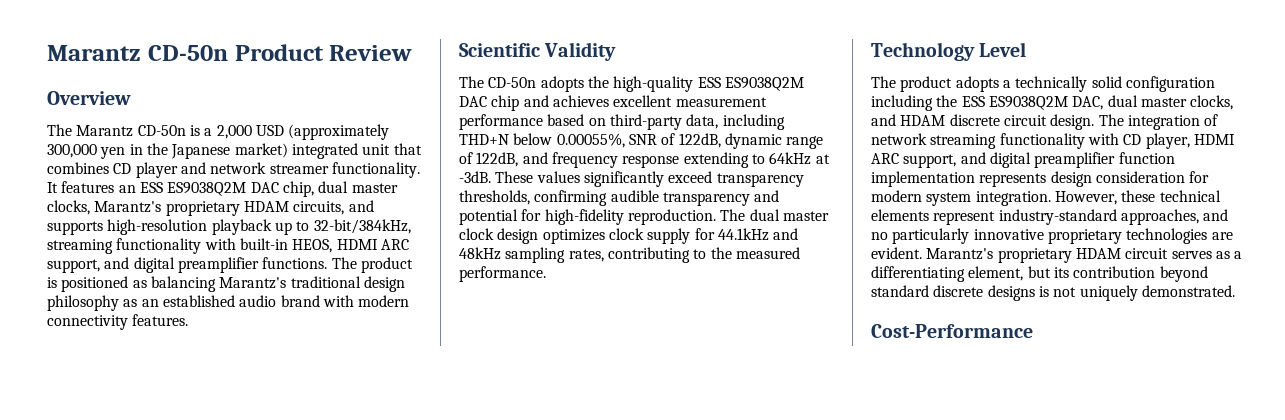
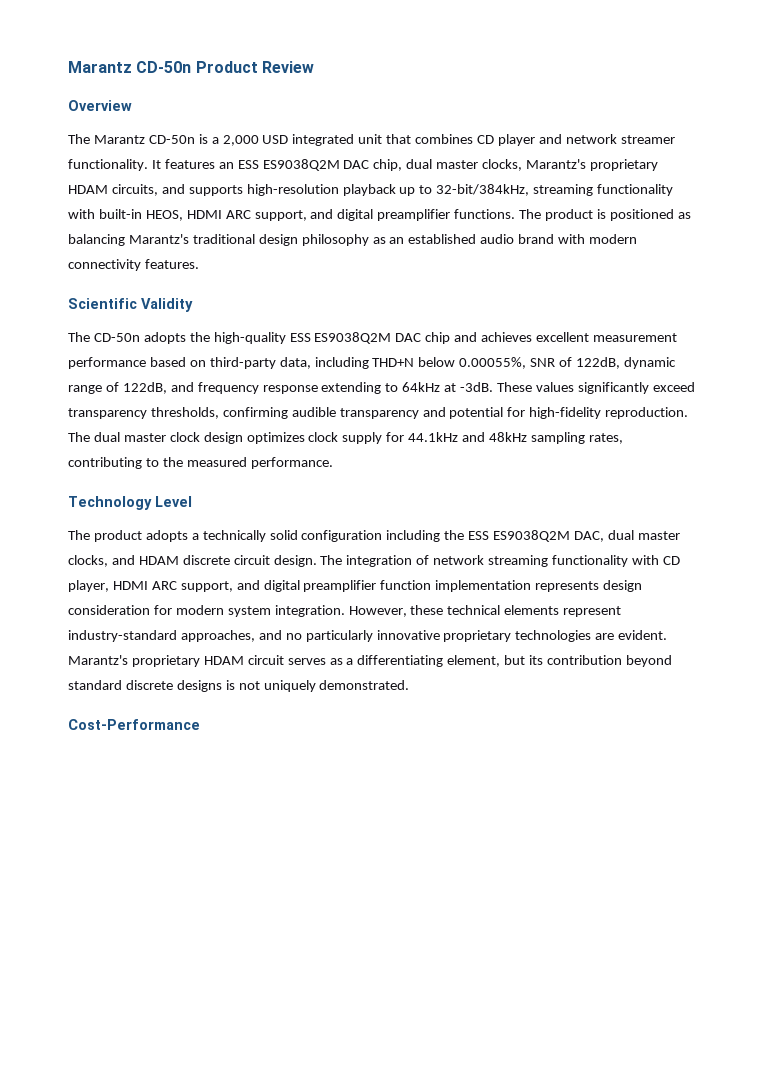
[288,124,390,140] [47,143,288,159] (approximately 300,000 yen in the Japanese market) -> (289, 139) none

